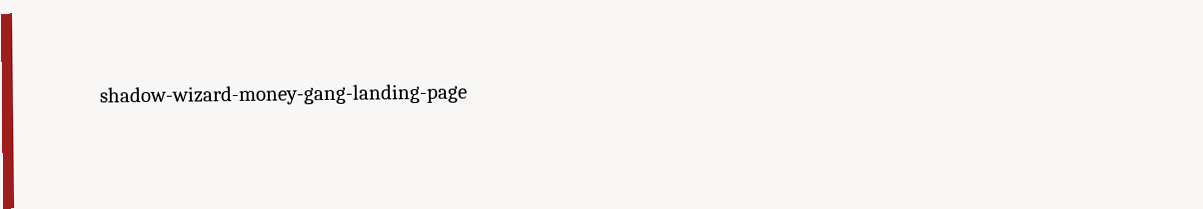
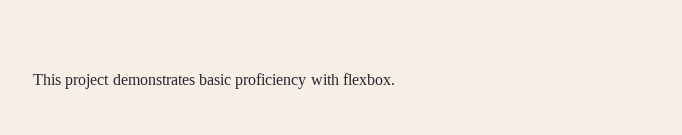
[99,83,467,107] shadow-wizard-money-gang-landing-page -> [33,73,395,89] This project demonstrates basic proficiency with flexbox.

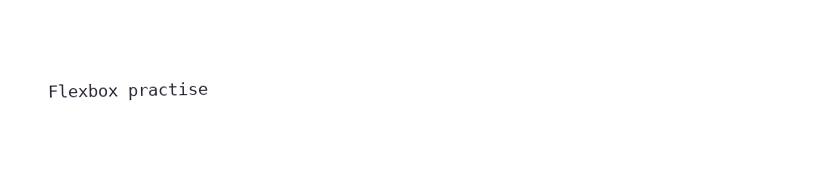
[33,73,395,89] This project demonstrates basic proficiency with flexbox. -> [47,81,209,101] Flexbox practise

